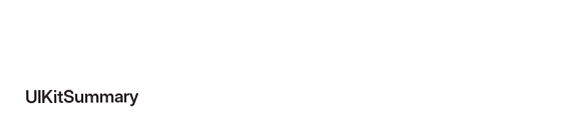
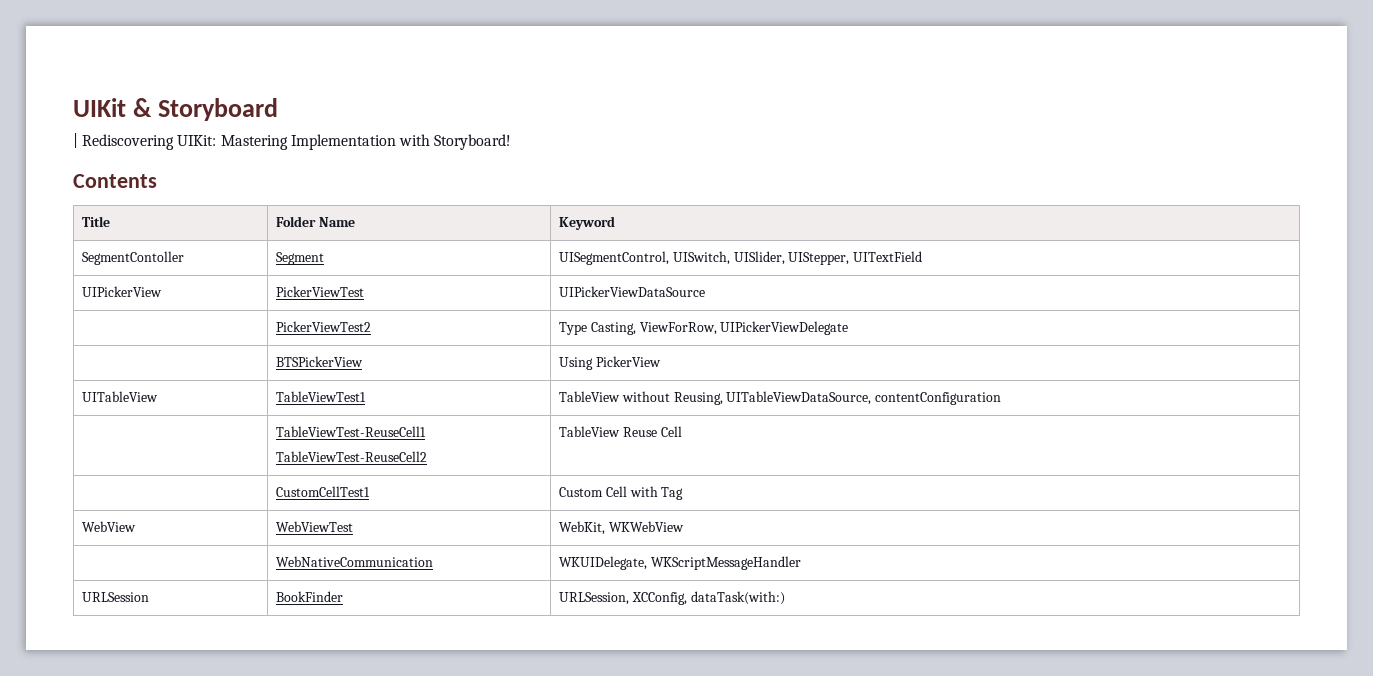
[25,89,140,108] UIKitSummary -> [73,98,278,121] [73,133,512,150] [73,174,157,188] [81,216,110,227] [275,216,355,227] [558,216,615,230] [81,251,184,265] [275,252,324,265] [558,251,923,265] [81,286,162,297] [275,286,364,297] [558,286,705,297] [275,321,371,332] [558,321,849,335] [275,356,363,367] [558,356,661,370] [81,391,158,402] [275,391,366,402] [558,391,1002,405] [275,426,426,437] [275,451,427,462] [558,426,682,437] [275,486,370,497] [558,486,684,500] [81,521,136,532] [275,521,353,532] [558,521,684,535] [275,556,433,567] [558,556,801,570] [81,592,149,602] [275,591,343,602] [558,591,785,605] UIKit & Storyboard // | Rediscovering UIKit: Mastering Implementation with Storyboard! // Contents // Title | Folder Name | Keyword // SegmentContoller | Segment | UISegmentControl, UISwitch, UISlider, UIStepper, UITextField // UIPickerView | PickerViewTest | UIPickerViewDataSource // | PickerViewTest2 | Type Casting, ViewForRow, UIPickerViewDelegate // | BTSPickerView | Using PickerView // UITableView | TableViewTest1 | TableView without Reusing, UITableViewDataSource, contentConfiguration // | TableViewTest-ReuseCell1 // TableViewTest-ReuseCell2 | TableView Reuse Cell // | CustomCellTest1 | Custom Cell with Tag // WebView | WebViewTest | WebKit, WKWebView // | WebNativeCommunication | WKUIDelegate, WKScriptMessageHandler // URLSession | BookFinder | URLSession, XCConfig, dataTask(with:)

